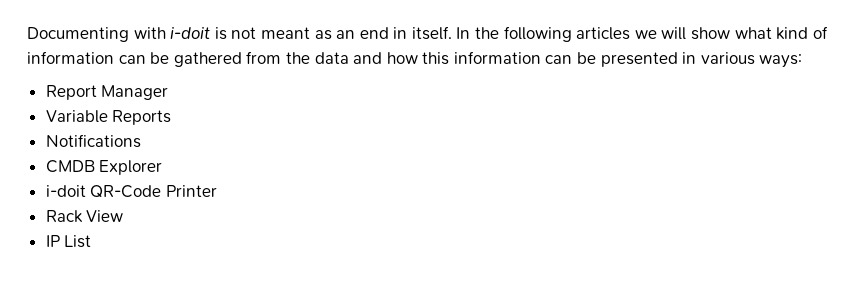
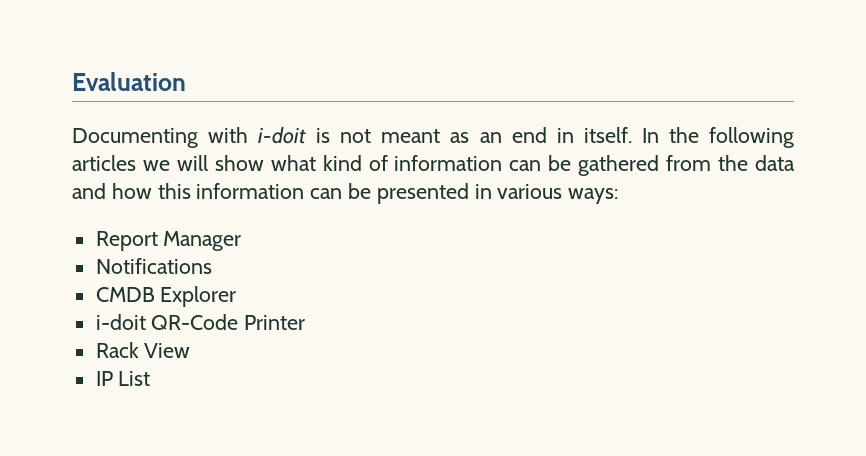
(27, 34) none -> [72,72,186,91] Evaluation //
[45,110,172,125] // Variable Reports -> (242, 241) none

